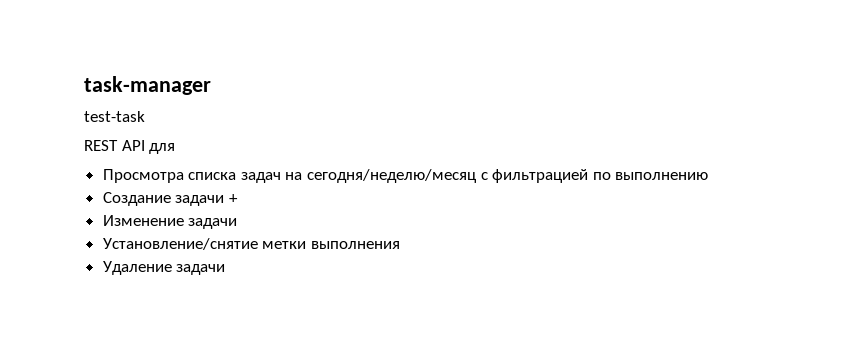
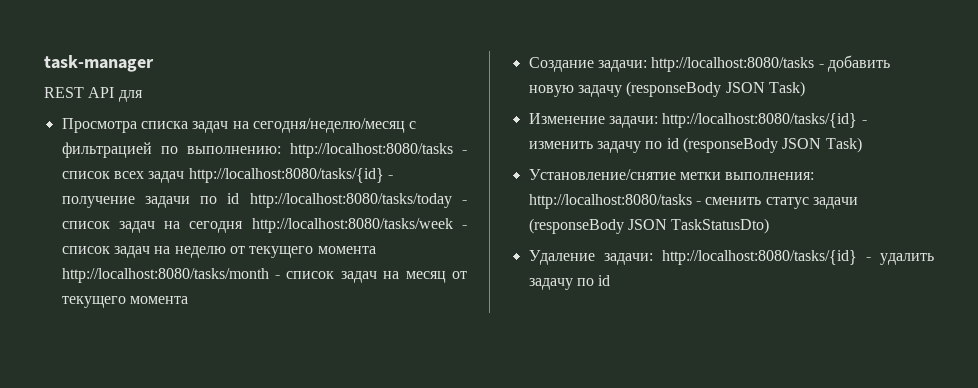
[84,111,145,122] // test-task -> (154, 63) none
[615,172,709,180] [102,192,238,206] [102,215,238,229] [102,238,400,250] [102,261,226,275] выполнению // Создание задачи + // Изменение задачи // Установление/снятие метки выполнения // Удаление задачи -> [186,143,467,158] [61,168,393,183] [61,193,467,208] [61,218,467,233] [61,246,376,258] [61,268,467,283] [61,296,188,308] [528,55,890,72] [528,81,805,97] [528,113,867,128] [528,137,862,153] [528,169,815,180] [528,194,858,209] [528,218,770,234] [528,250,934,265] [528,275,611,290] выполнению: http://localhost:8080/tasks - список всех задач http://localhost:8080/tasks/{id} - получение задачи по id http://localhost:8080/tasks/today - список задач на сегодня http://localhost:8080/tasks/week - список задач на неделю от текущего момента http://localhost:8080/tasks/month - список задач на месяц от текущего момента // Создание задачи: http://localhost:8080/tasks - добавить новую задачу (responseBody JSON Task) // Изменение задачи: http://localhost:8080/tasks/{id} - изменить задачу по id (responseBody JSON Task) // Установление/снятие метки выполнения: http://localhost:8080/tasks - сменить статус задачи (responseBody JSON TaskStatusDto) // Удаление задачи: http://localhost:8080/tasks/{id} - удалить задачу по id

